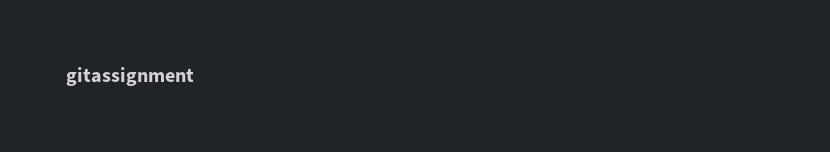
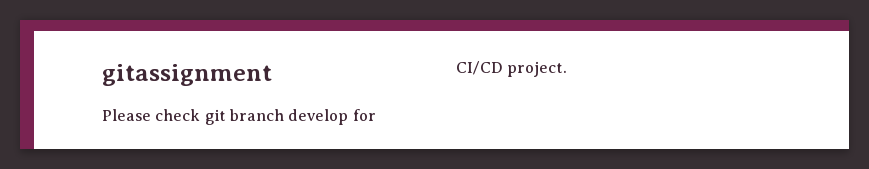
(194, 76) none -> [102,109,376,125] [456,61,568,77] // Please check git branch develop for CI/CD project.

